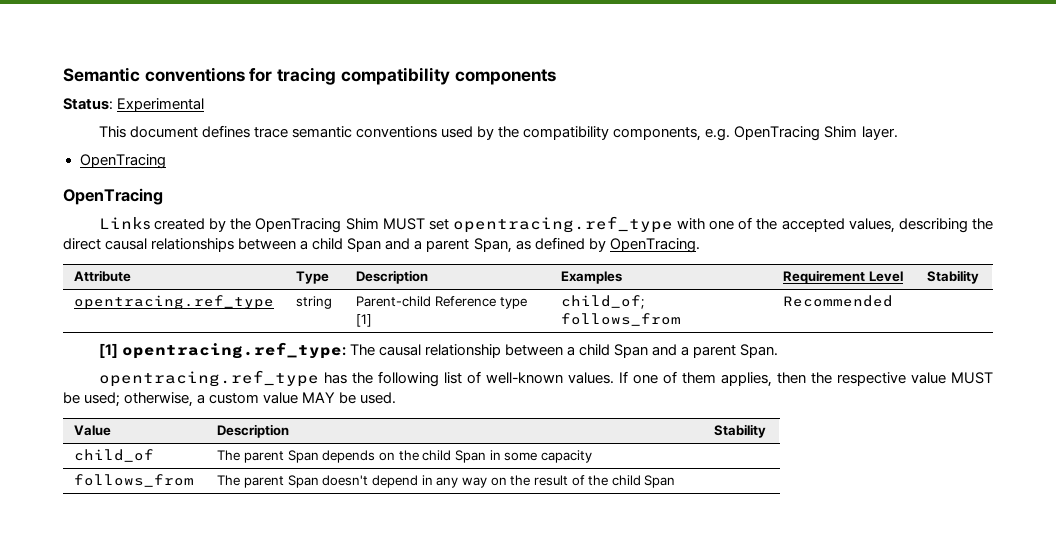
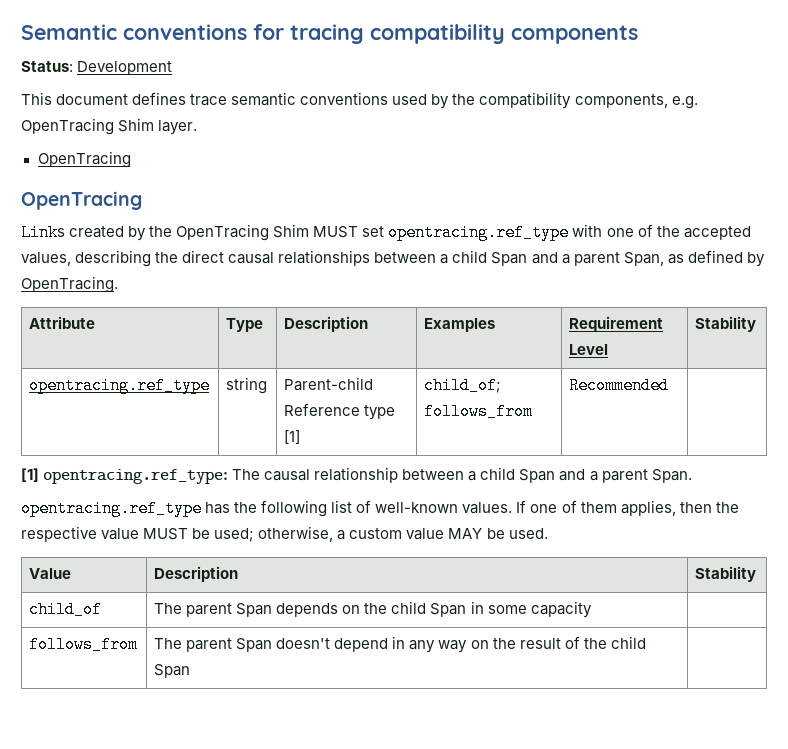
[117,98,205,112] Experimental -> [77,61,173,75] Development

